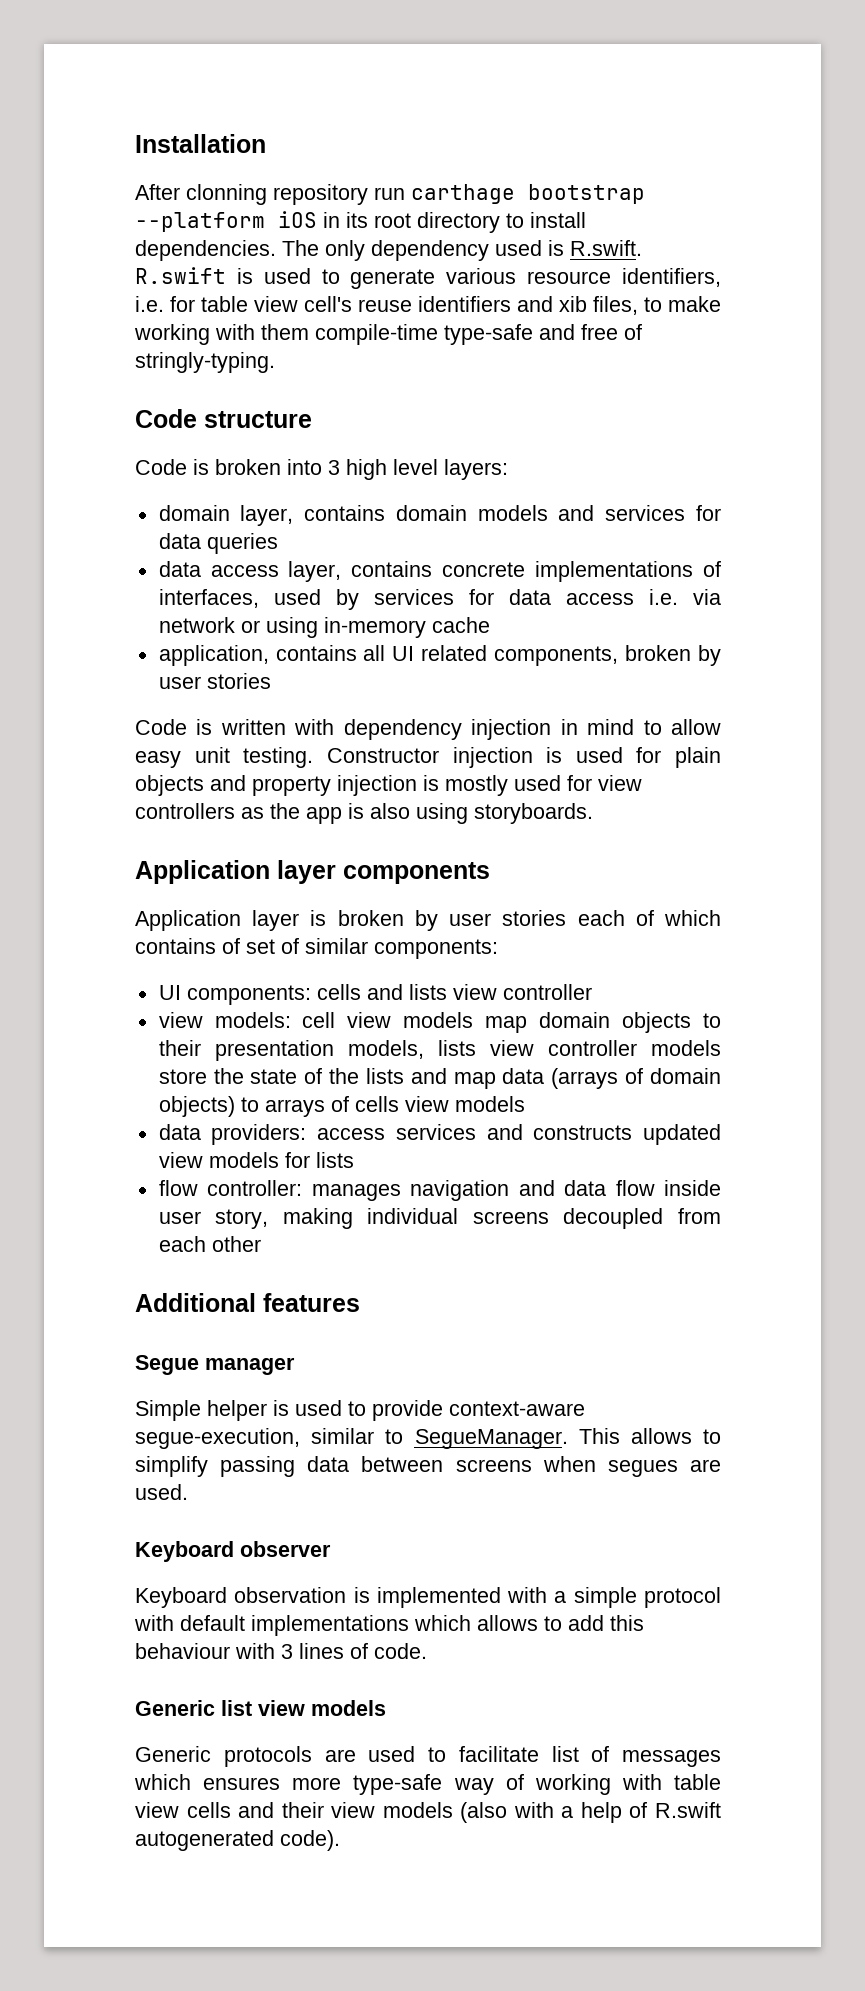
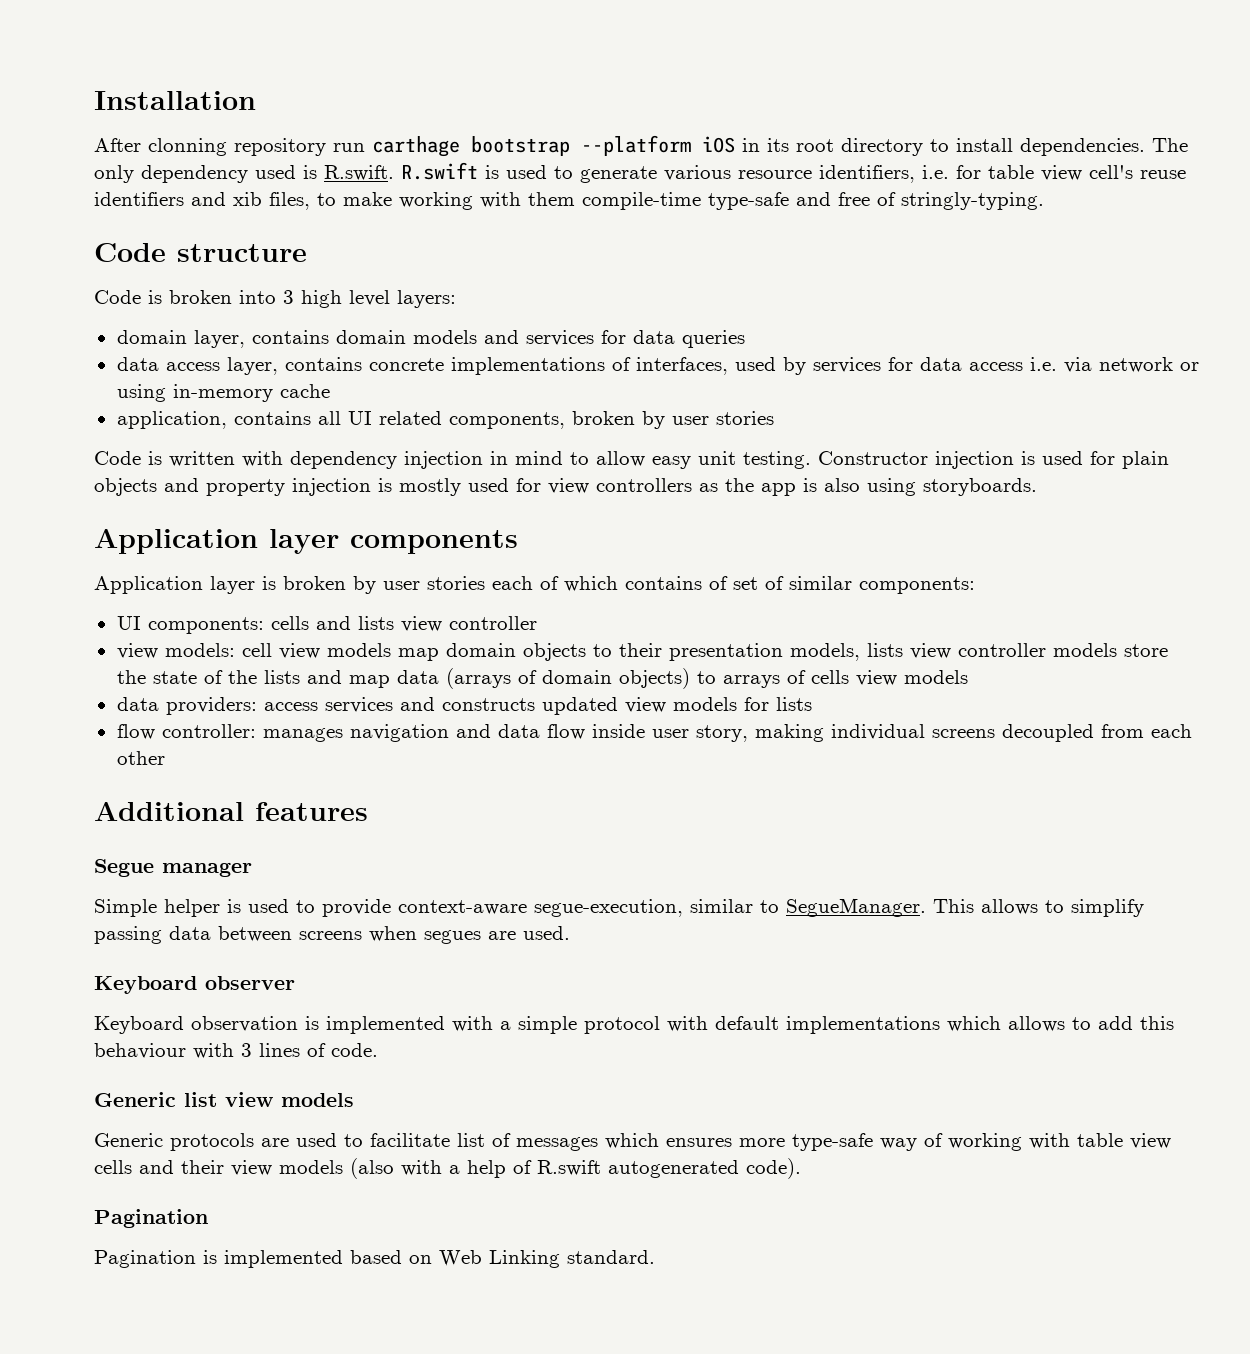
(340, 1840) none -> [94,1209,208,1228] [94,1250,655,1268] // Pagination // Pagination is implemented based on Web Linking standard.

